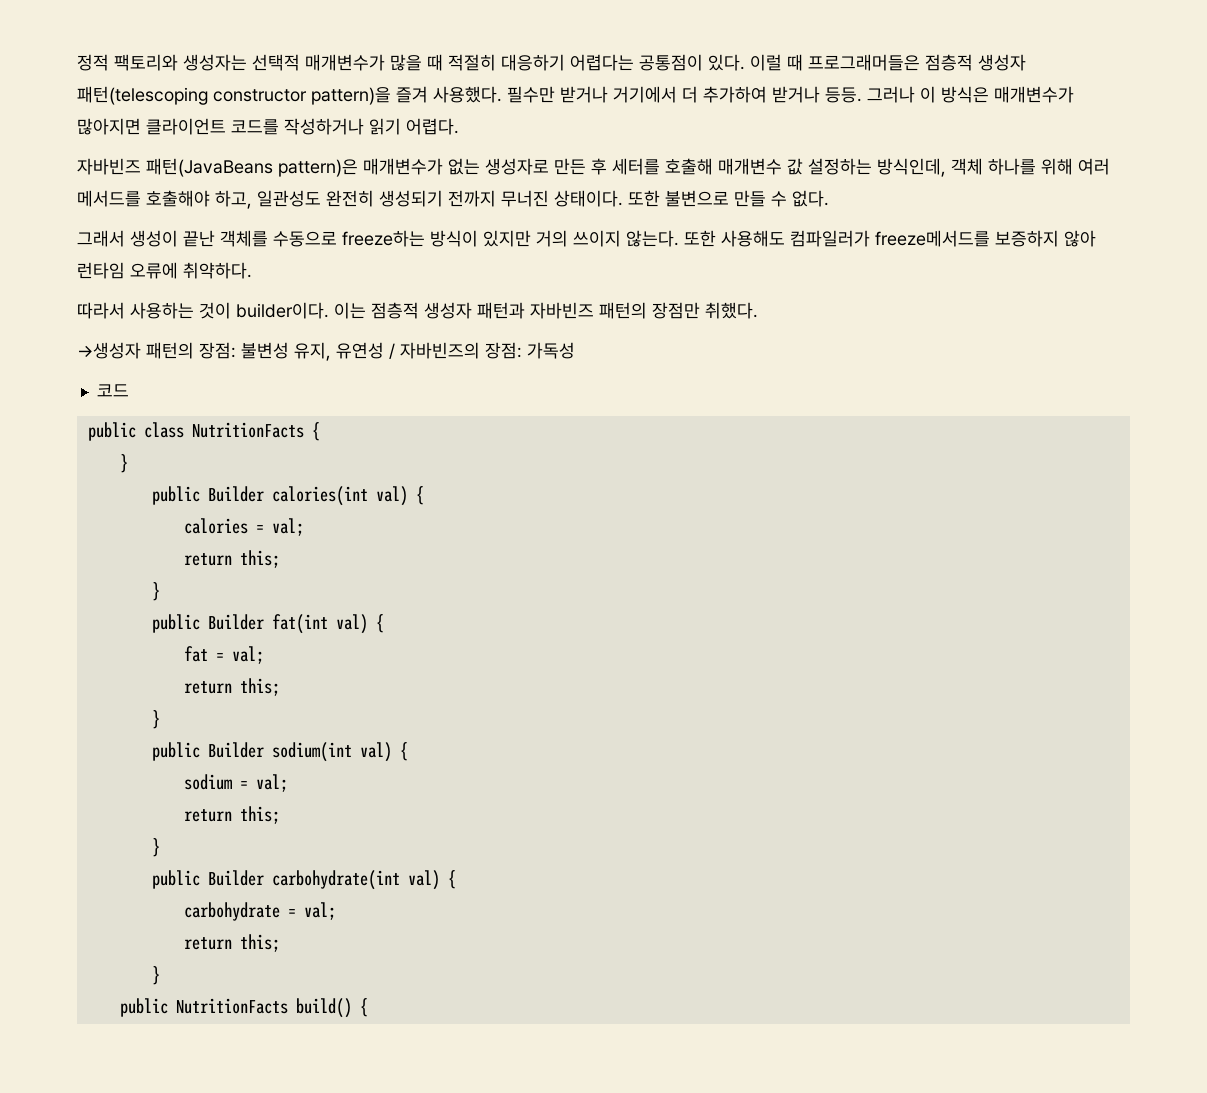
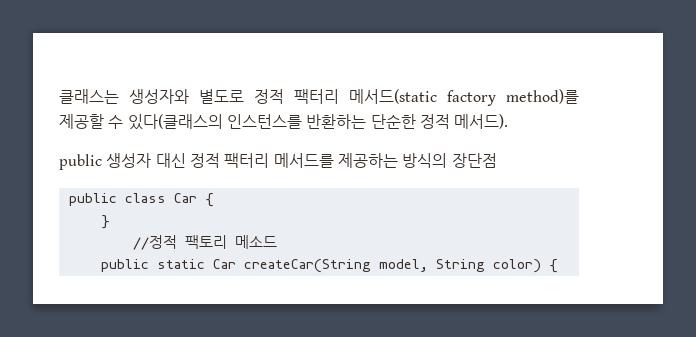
[77,54,1026,71] [77,86,1074,105] [77,118,459,135] [77,158,1110,177] [77,190,829,209] [77,230,1096,247] [77,262,252,279] [77,302,758,319] [77,342,575,361] [96,384,129,397] 정적 팩토리와 생성자는 선택적 매개변수가 많을 때 적절히 대응하기 어렵다는 공통점이 있다. 이럴 때 프로그래머들은 점층적 생성자 패턴(telescoping constructor pattern)을 즐겨 사용했다. 필수만 받거나 거기에서 더 추가하여 받거나 등등. 그러나 이 방식은 매개변수가 많아지면 클라이언트 코드를 작성하거나 읽기 어렵다. // 자바빈즈 패턴(JavaBeans pattern)은 매개변수가 없는 생성자로 만든 후 세터를 호출해 매개변수 값 설정하는 방식인데, 객체 하나를 위해 여러 메서드를 호출해야 하고, 일관성도 완전히 생성되기 전까지 무너진 상태이다. 또한 불변으로 만들 수 없다. // 그래서 생성이 끝난 객체를 수동으로 freeze하는 방식이 있지만 거의 쓰이지 않는다. 또한 사용해도 컴파일러가 freeze메서드를 보증하지 않아 런타임 오류에 취약하다. // 따라서 사용하는 것이 builder이다. 이는 점층적 생성자 패턴과 자바빈즈 패턴의 장점만 취했다. // →생성자 패턴의 장점: 불변성 유지, 유연성 / 자바빈즈의 장점: 가독성 // 코드 -> [59,89,579,106] [59,114,509,130] [59,153,497,170] 클래스는 생성자와 별도로 정적 팩터리 메서드(static factory method)를 제공할 수 있다(클래스의 인스턴스를 반환하는 단순한 정적 메서드). // public 생성자 대신 정적 팩터리 메서드를 제공하는 방식의 장단점
[191,422,304,438] NutritionFacts -> [173,193,197,203] Car
[151,486,424,506] [183,518,304,536] [183,550,280,568] [151,582,160,601] [151,614,384,634] [183,646,264,664] [183,678,280,696] [151,710,160,729] [151,742,408,762] [183,774,288,792] [183,806,280,824] [151,838,160,857] [151,870,456,890] [183,902,336,921] [183,934,280,952] [151,966,160,985] [119,998,352,1018] public Builder calories(int val) { // calories = val; // return this; // } // public Builder fat(int val) { // fat = val; // return this; // } // public Builder sodium(int val) { // sodium = val; // return this; // } // public Builder carbohydrate(int val) { // carbohydrate = val; // return this; // } // public NutritionFacts build() -> [132,235,277,250] [100,259,541,273] //정적 팩토리 메소드 // public static Car createCar(String model, String color)

